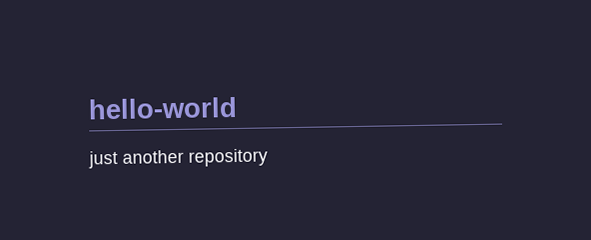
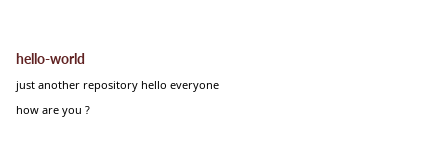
(268, 157) none -> [141,81,219,92] [16,106,90,117] hello everyone // how are you ?

